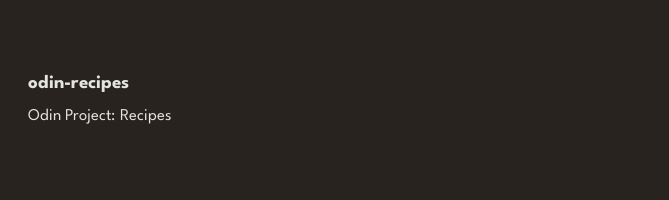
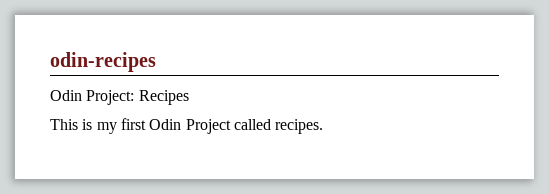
(172, 116) none -> [50,118,324,134] // This is my first Odin Project called recipes.

